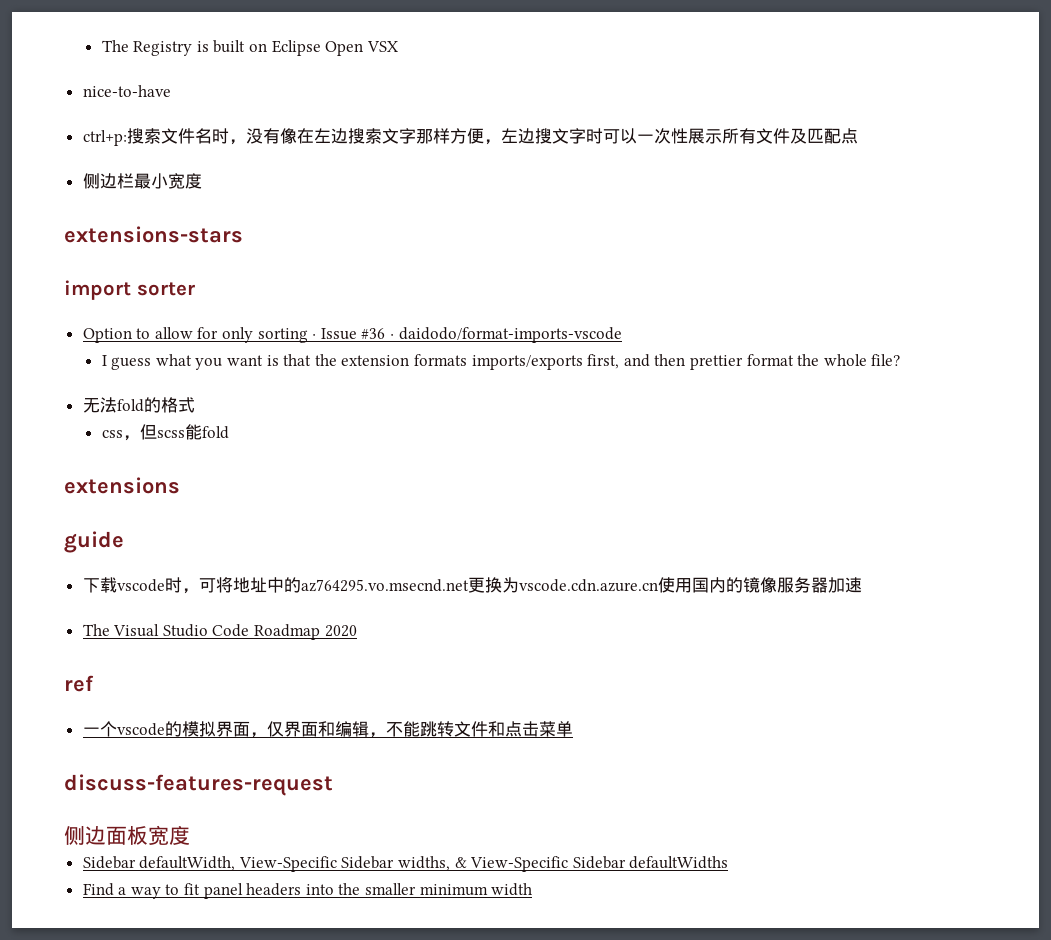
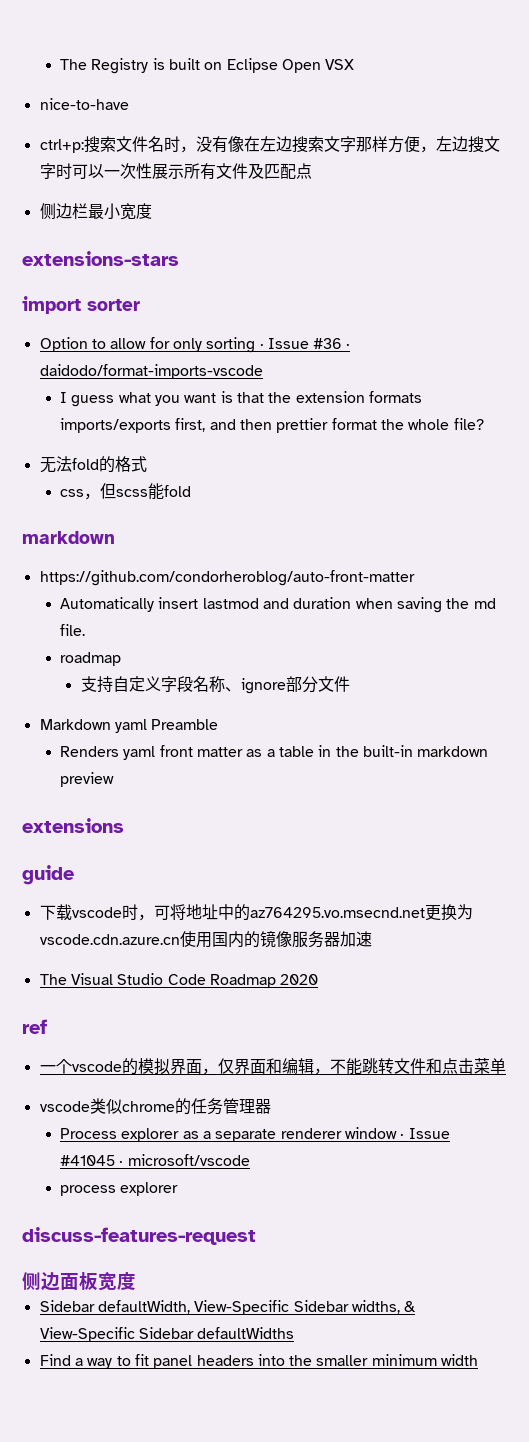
(229, 432) none -> [22,531,115,544] [39,570,415,586] [60,597,496,613] [60,624,86,636] [60,652,122,666] [80,676,350,694] [39,719,219,733] [60,745,489,760] [60,772,115,787] // markdown // https://github.com/condorheroblog/auto-front-matter // Automatically insert lastmod and duration when saving the md file. // roadmap // 支持自定义字段名称、ignore部分文件 // Markdown yaml Preamble // Renders yaml front matter as a table in the built-in markdown preview
(573, 729) none -> [39,1098,271,1115] [60,1127,450,1142] [60,1154,250,1166] [60,1182,179,1196] // vscode类似chrome的任务管理器 // Process explorer as a separate renderer window · Issue #41045 · microsoft/vscode // process explorer

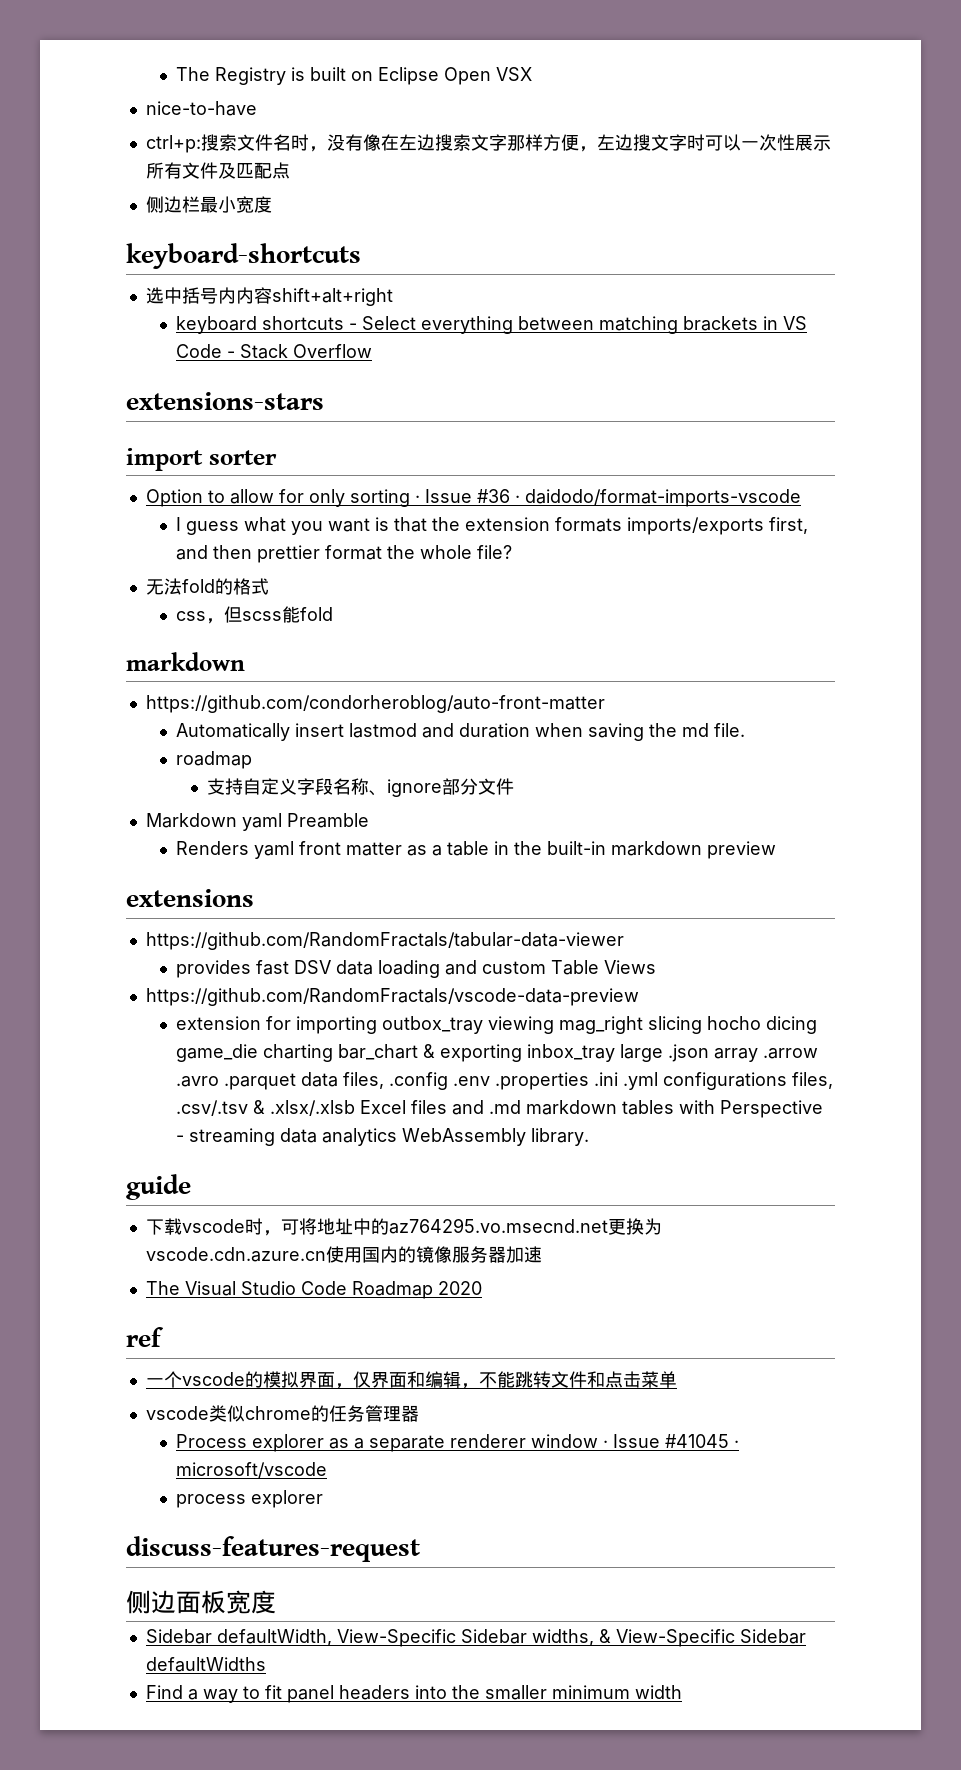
(152, 211) none -> [126,243,361,269] [145,287,393,306] [176,316,808,334] [176,344,373,359] // keyboard-shortcuts // 选中括号内内容shift+alt+right // keyboard shortcuts - Select everything between matching brackets in VS Code - Stack Overflow
(124, 825) none -> [145,932,624,950] [176,960,657,978] [145,988,639,1006] [176,1016,818,1034] [176,1044,819,1062] [176,1072,834,1090] [176,1100,824,1118] [176,1128,590,1146] // https://github.com/RandomFractals/tabular-data-viewer // provides fast DSV data loading and custom Table Views // https://github.com/RandomFractals/vscode-data-preview // extension for importing outbox_tray viewing mag_right slicing hocho dicing game_die charting bar_chart & exporting inbox_tray large .json array .arrow .avro .parquet data files, .config .env .properties .ini .yml configurations files, .csv/.tsv & .xlsx/.xlsb Excel files and .md markdown tables with Perspective - streaming data analytics WebAssembly library.

